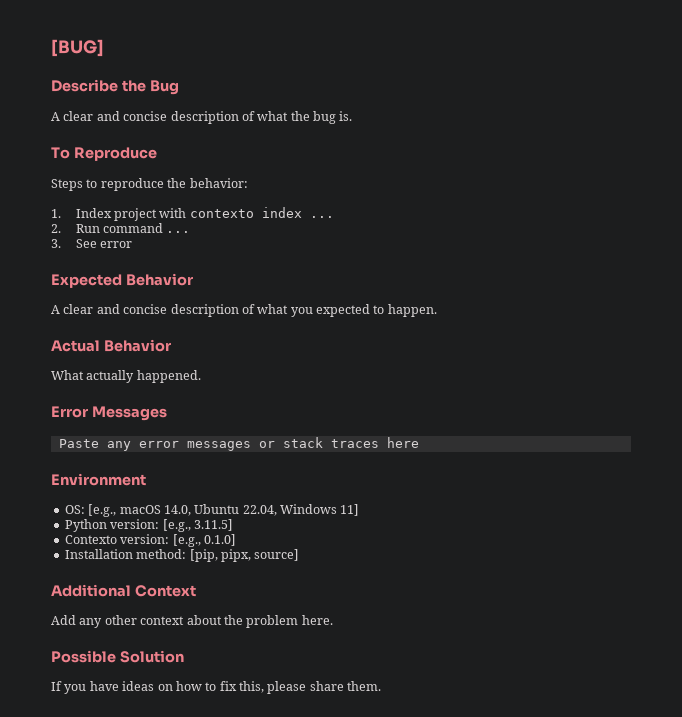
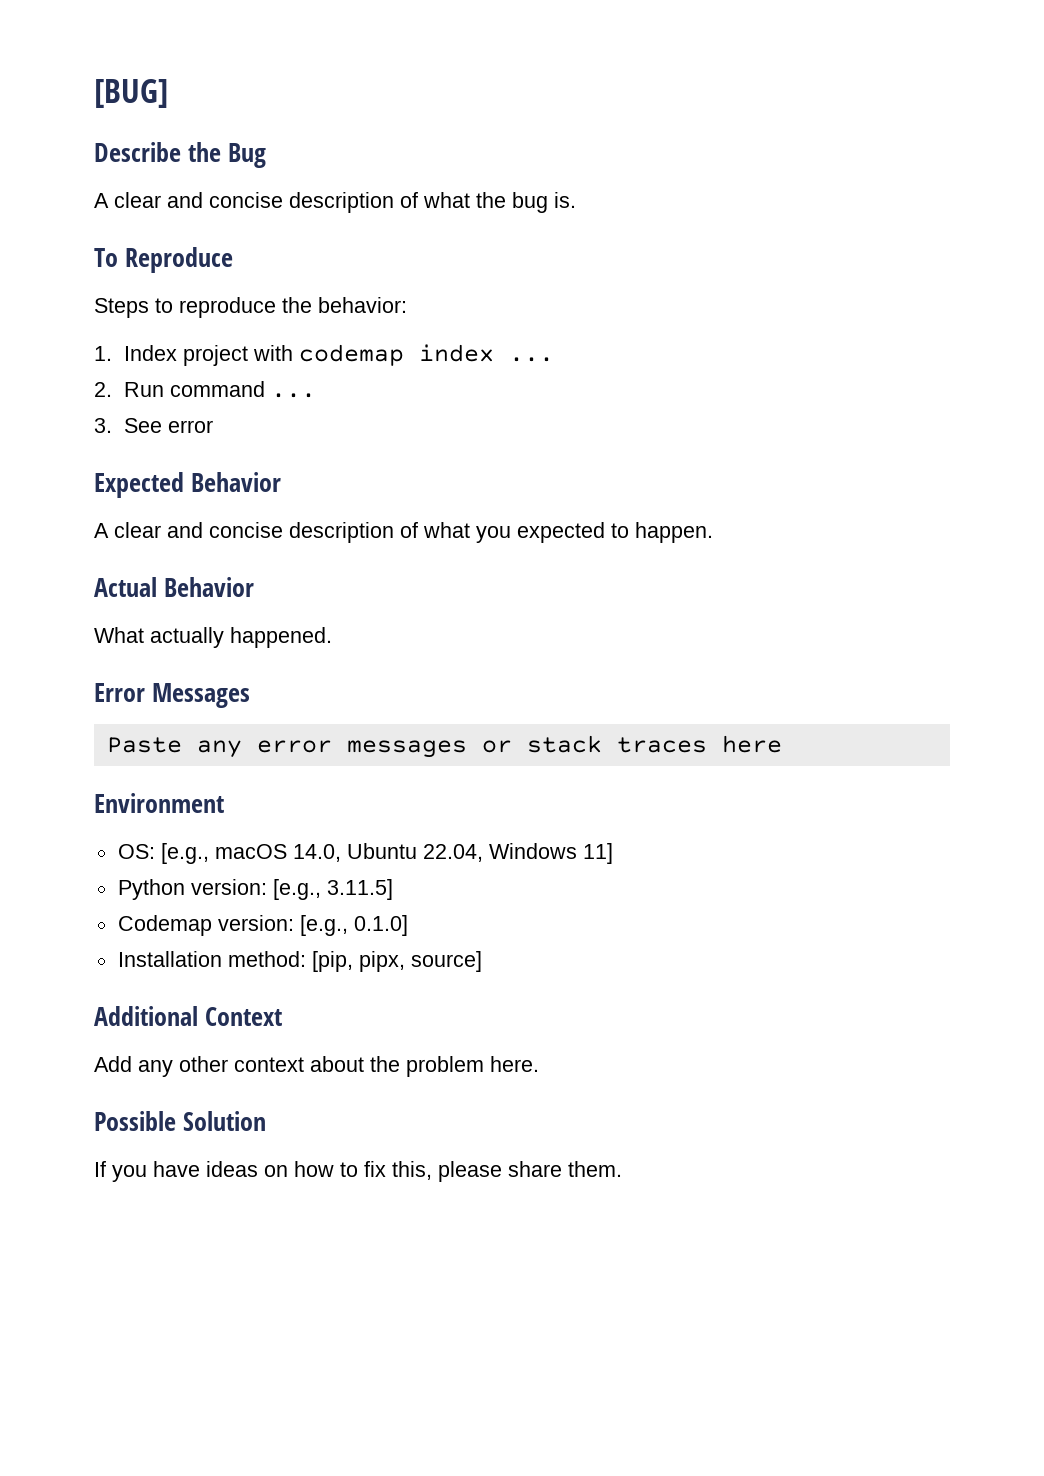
[189,209,254,218] contexto -> [298,344,404,366] codemap
[64,535,117,544] Contexto -> [117,915,212,936] Codemap

